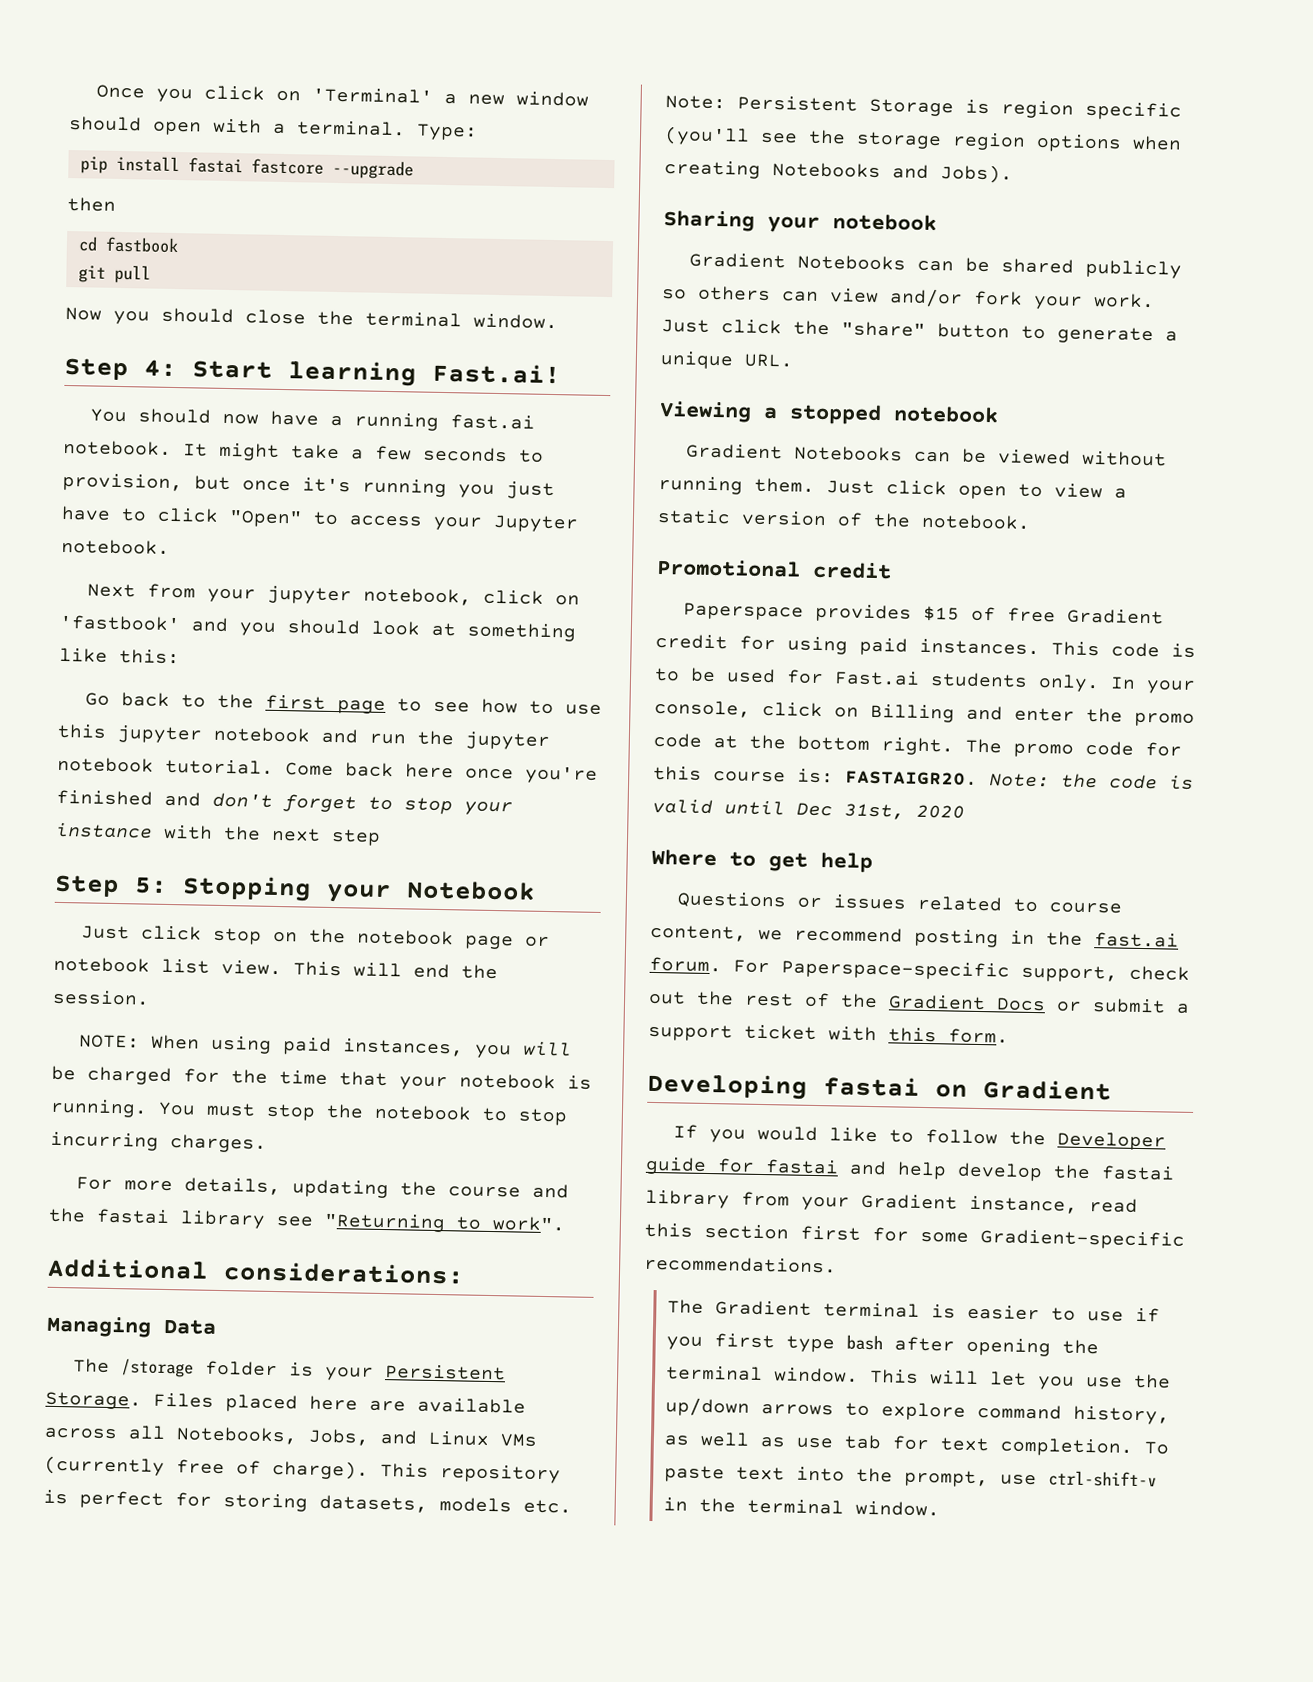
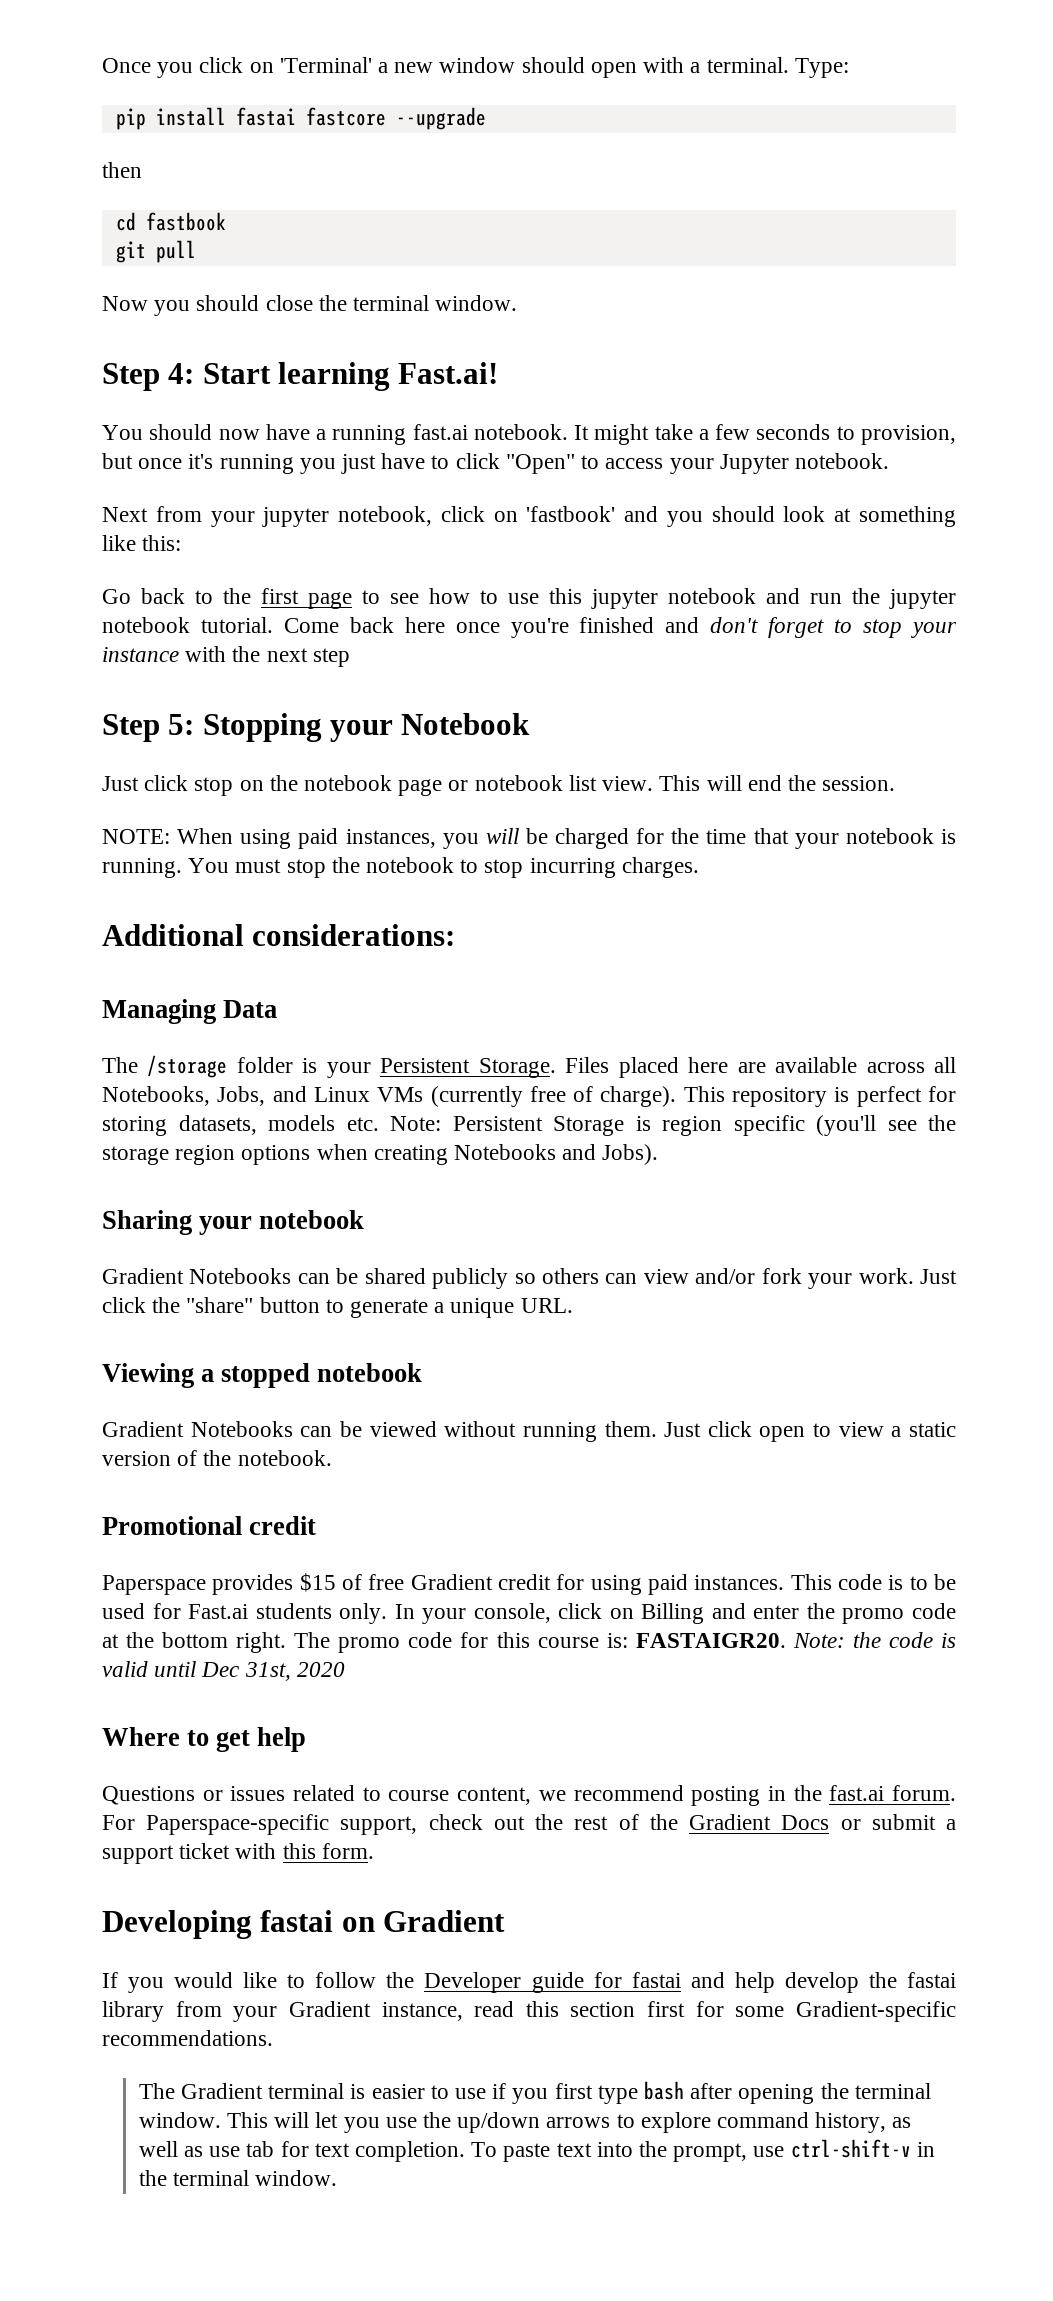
[75,1176,569,1199] [48,1207,566,1233] // For more details, updating the course and the fastai library see "Returning to work". -> (699, 867) none

